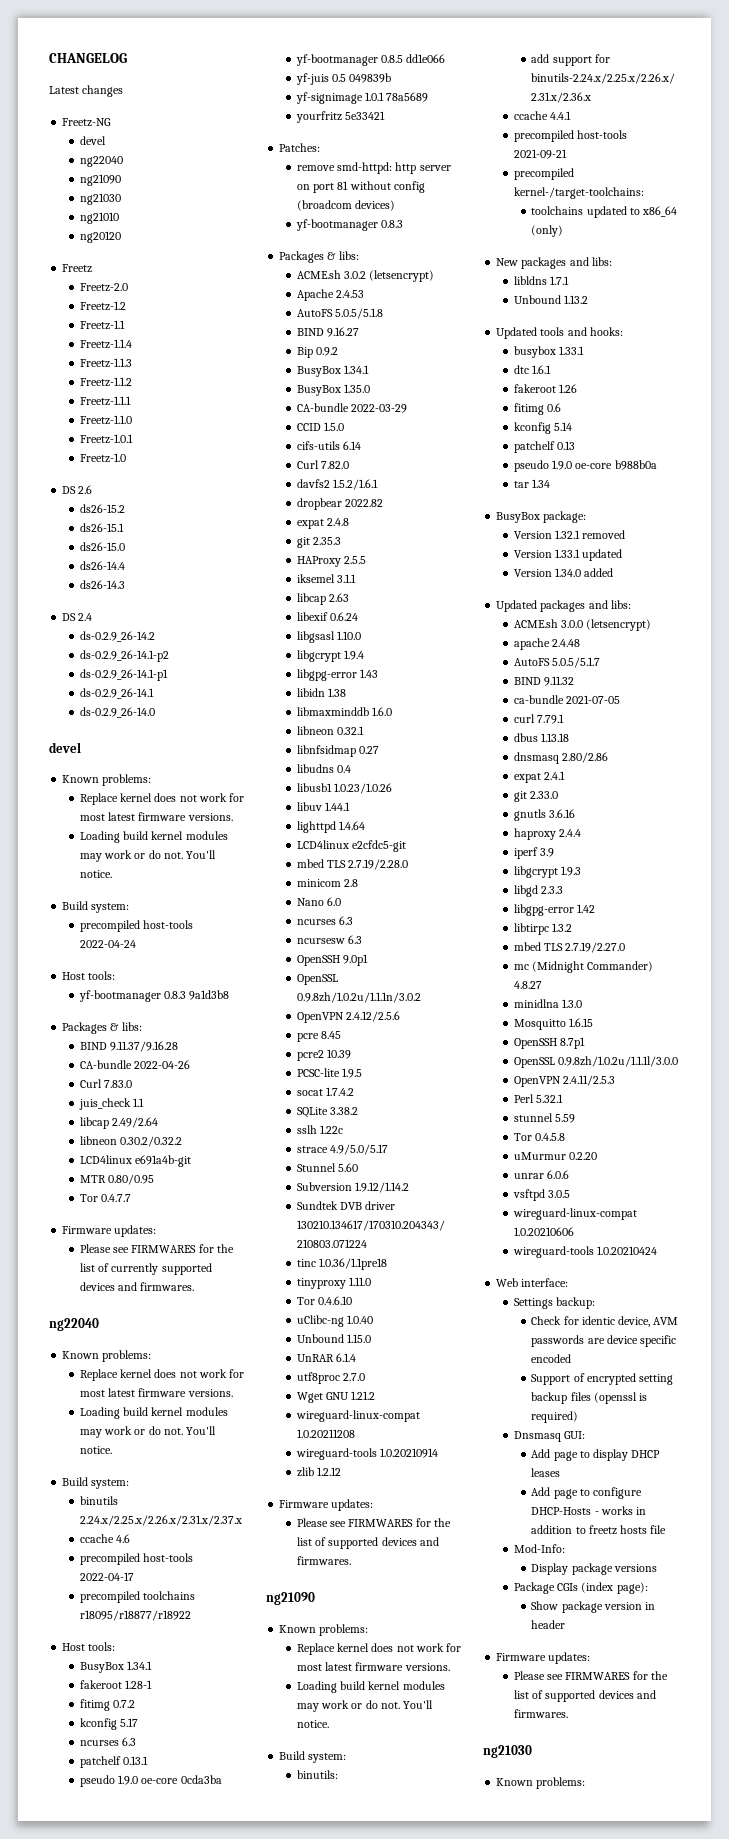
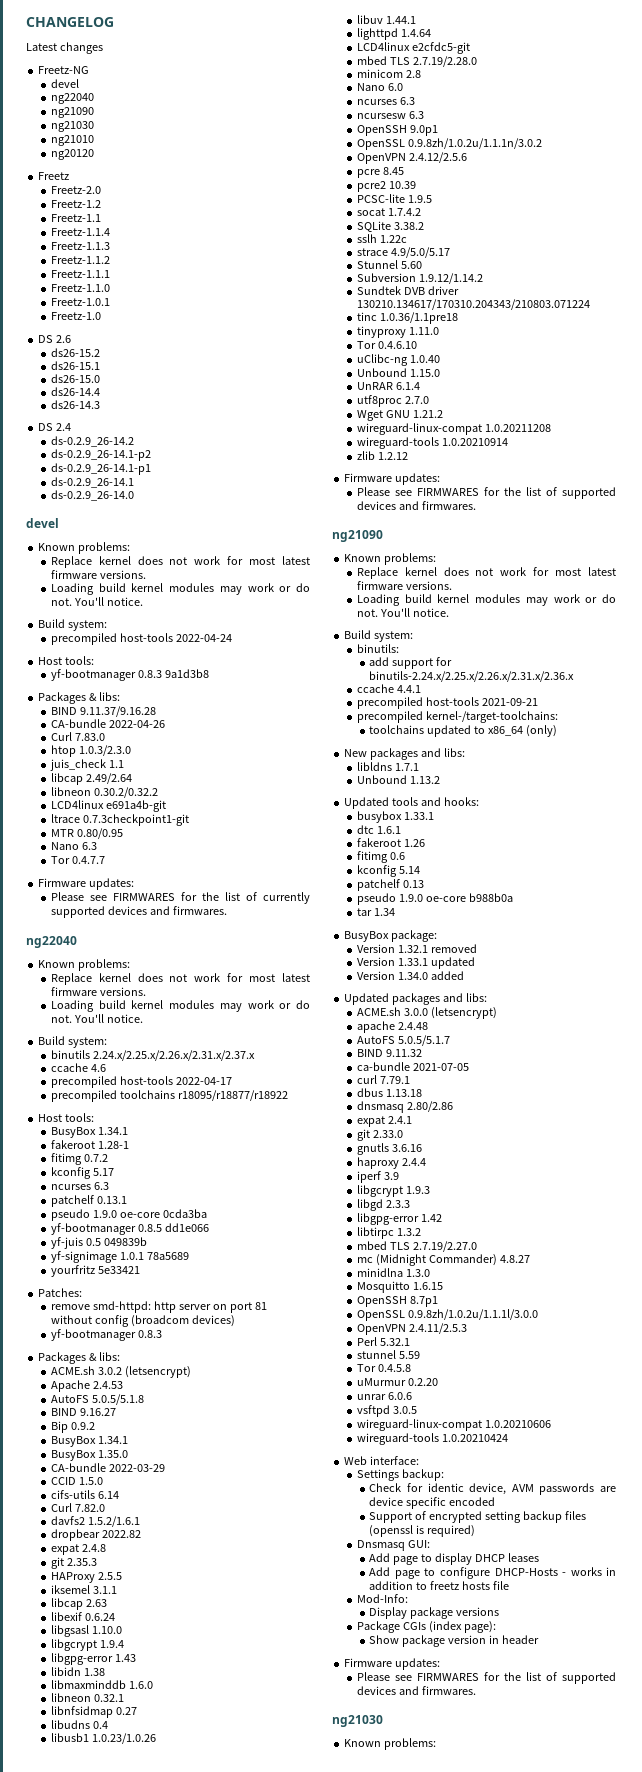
(133, 1084) none -> [50,745,131,757] // htop 1.0.3/2.3.0
(192, 1161) none -> [50,814,189,826] // ltrace 0.7.3checkpoint1-git
(155, 1179) none -> [50,842,97,850] // Nano 6.3

